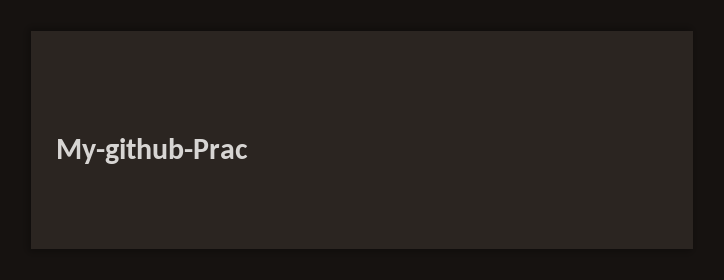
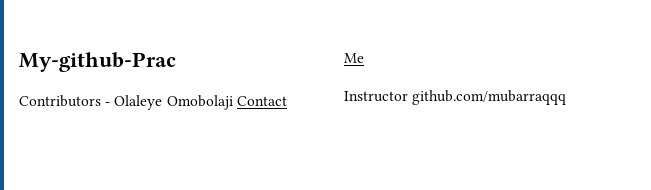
(248, 151) none -> [19,95,287,110] [344,53,364,63] [344,90,567,105] // Contributors - Olaleye Omobolaji Contact Me // Instructor github.com/mubarraqqq

